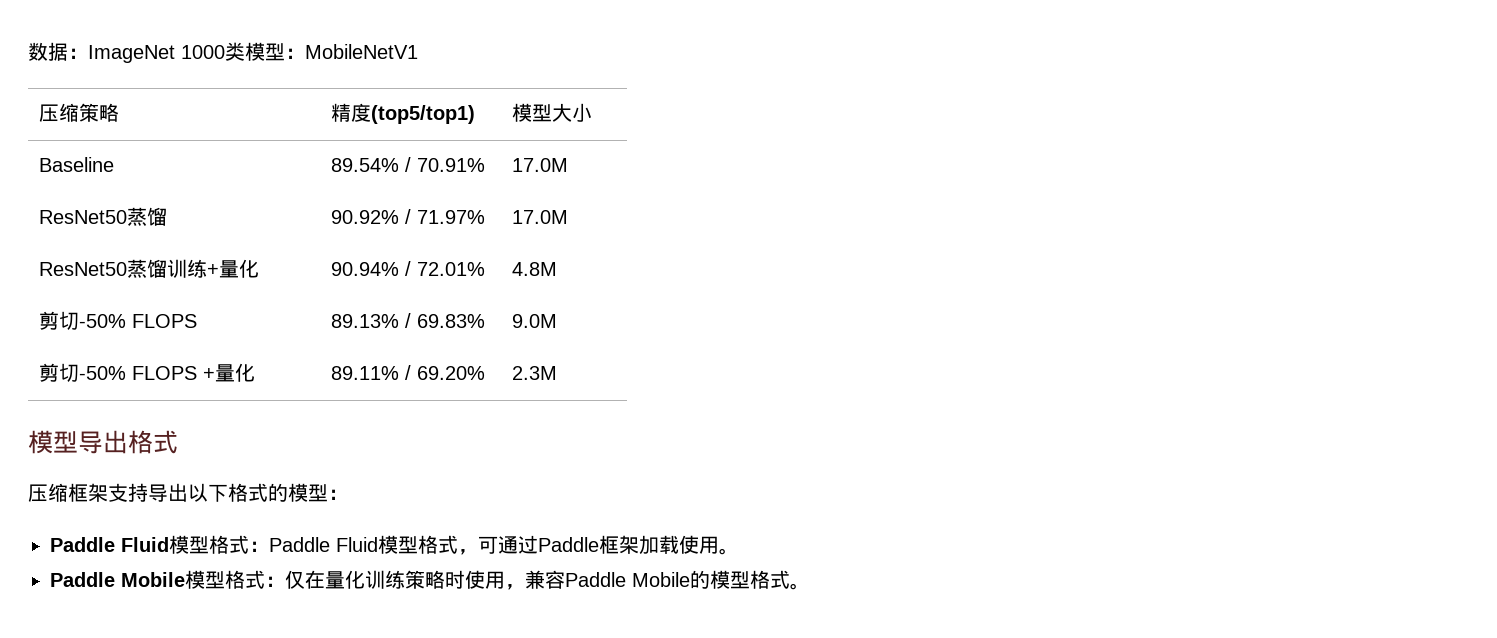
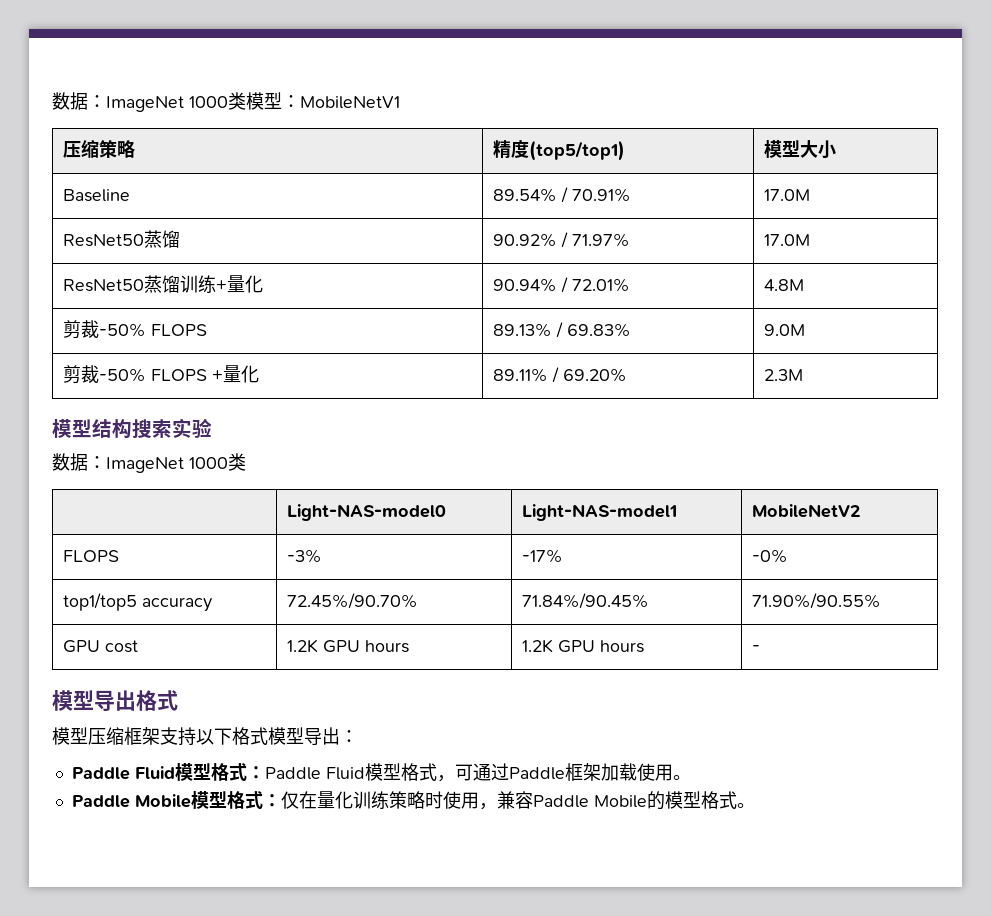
[59,311,80,330] 切 -> [81,320,100,338] 裁
[59,363,80,382] 切 -> [81,365,100,383] 裁
(558, 373) none -> [52,418,212,439] [52,453,246,473] [287,504,447,521] [522,504,678,521] [752,504,861,518] [63,550,120,562] [287,549,323,563] [522,549,564,563] [752,549,789,563] [63,593,213,612] [287,593,419,609] [522,593,650,609] [752,593,882,609] [63,640,139,653] [287,639,410,653] [522,639,645,653] [752,645,761,652] // 模型结构搜索实验 // 数据：ImageNet 1000类 // | Light-NAS-model0 | Light-NAS-model1 | MobileNetV2 // FLOPS | -3% | -17% | -0% // top1/top5 accuracy | 72.45%/90.70% | 71.84%/90.45% | 71.90%/90.55% // GPU cost | 1.2K GPU hours | 1.2K GPU hours | -
(178, 442) none -> [52,727,88,745] 模型
[148,483,188,502] 导出 -> (196, 736) none
[268,483,328,502] 的模型 -> [268,727,340,745] 模型导出

